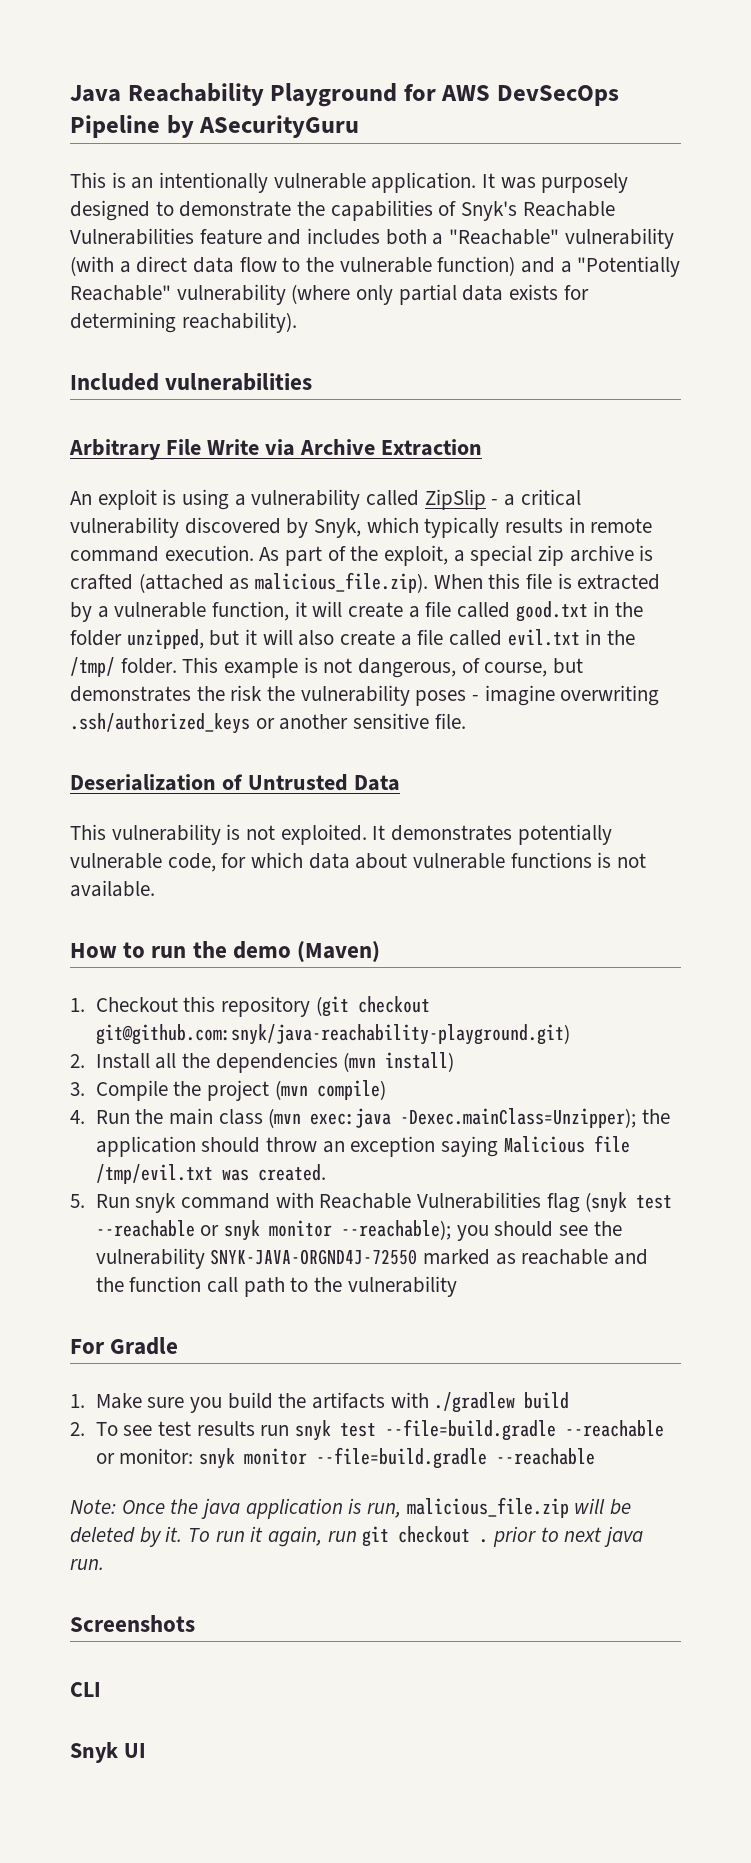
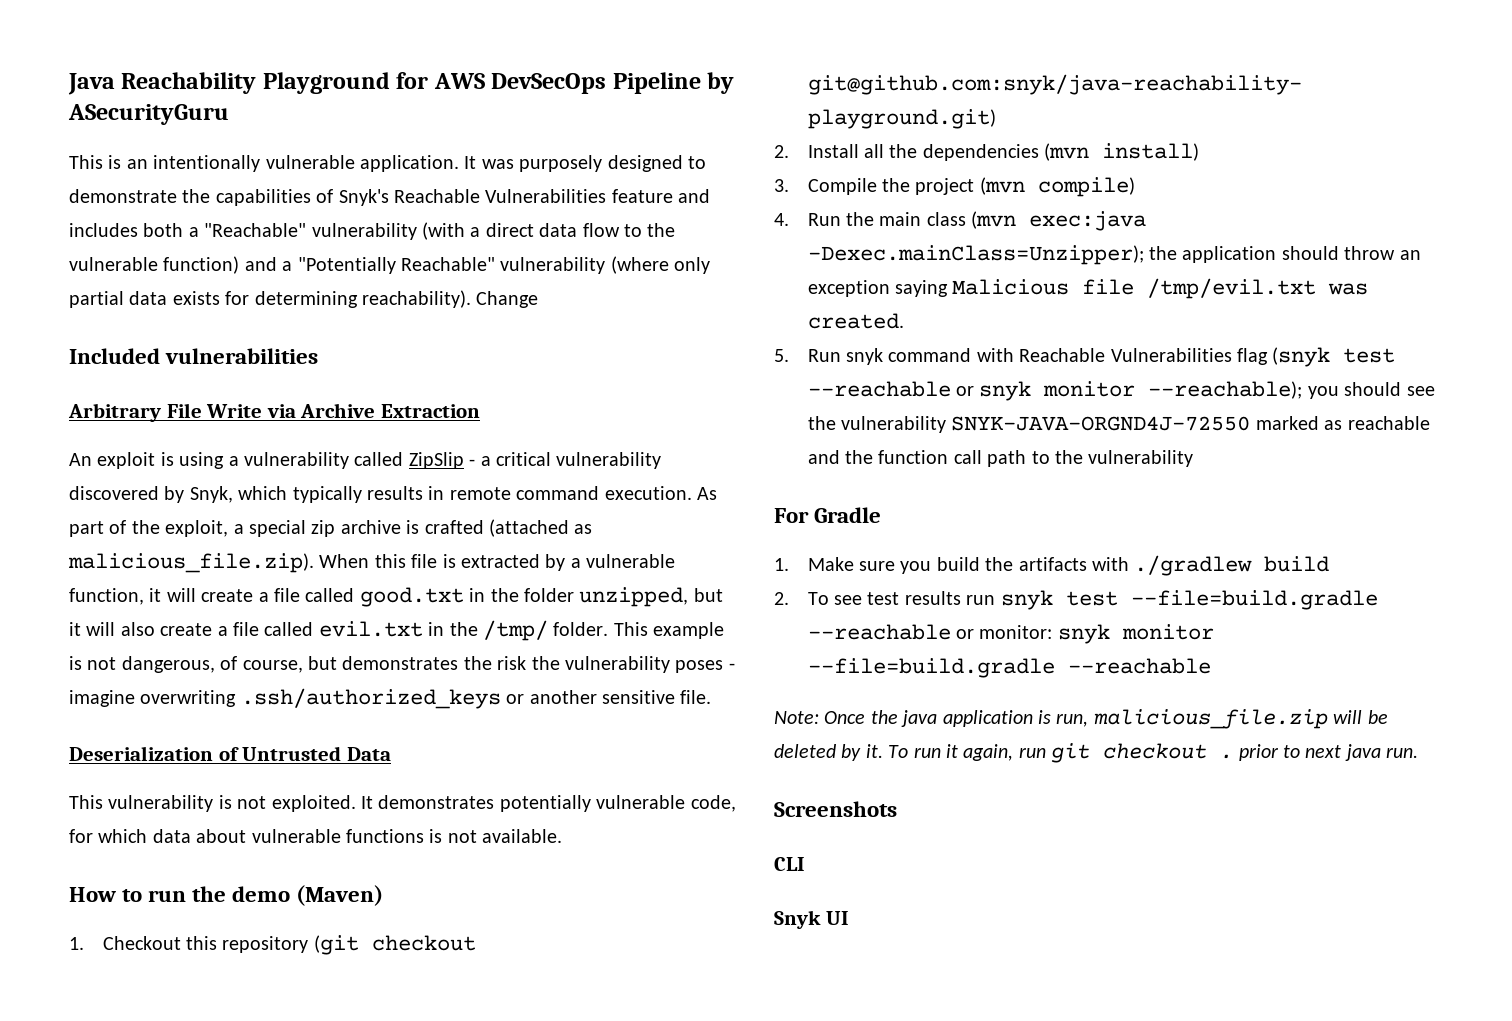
(297, 322) none -> [476,291,539,308] Change

